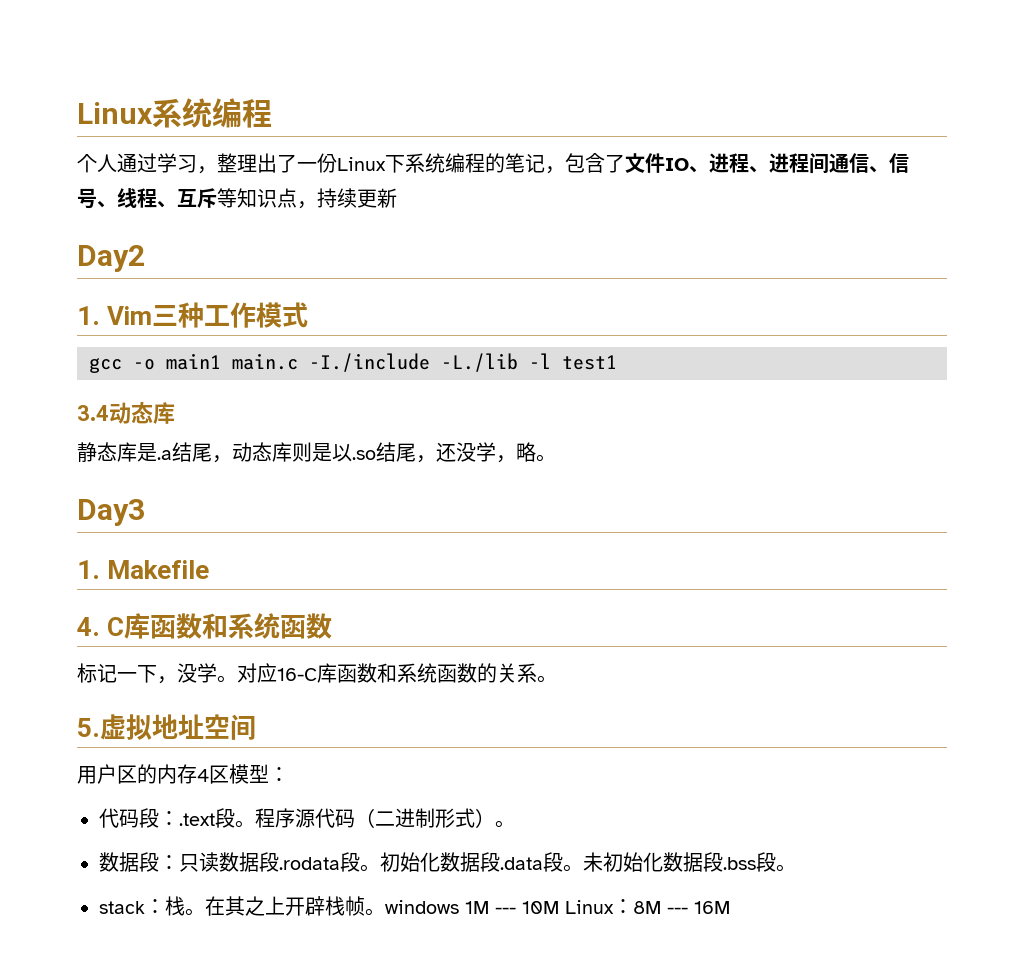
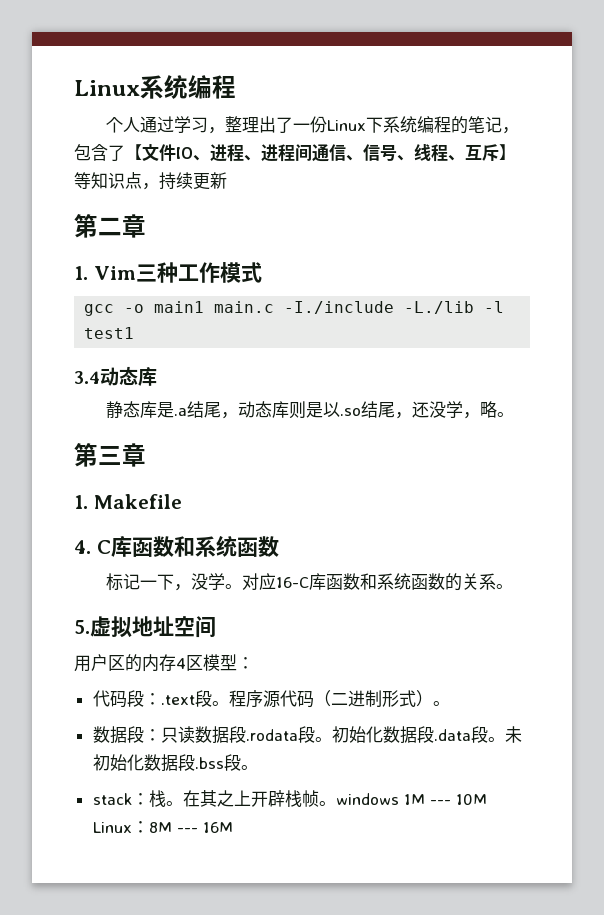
(625, 163) none -> [125,144,142,160] 【
(217, 198) none -> [499,144,516,160] 】
[77,245,145,272] Day2 -> [74,214,146,238] 第二章
[77,499,145,526] Day3 -> [74,443,146,467] 第三章

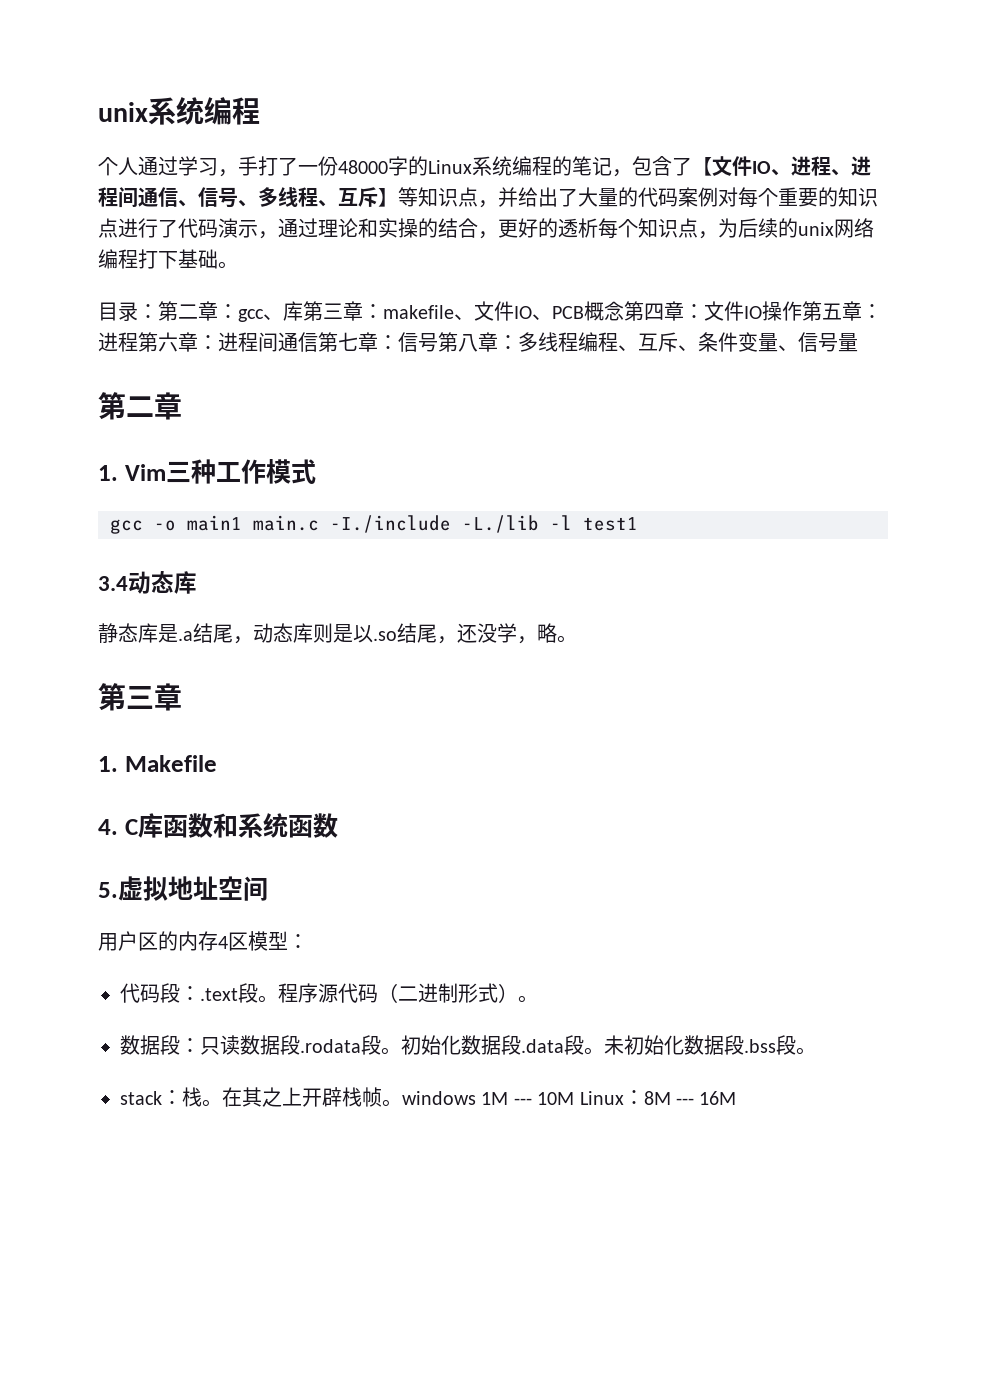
[74,80,140,96] Linux -> [98,102,148,122] unix
[224,116,383,133] 整理出了一份Linux下 -> [238,156,472,176] 手打了一份48000字的Linux
(414, 158) none -> [258,187,278,207] 多
[159,172,227,190] 持续更新 -> [498,187,878,208] [98,218,874,239] [98,249,238,269] [98,301,882,322] [98,332,858,352] 并给出了大量的代码案例对每个重要的知识点进行了代码演示，通过理论和实操的结合，更好的透析每个知识点，为后续的unix网络编程打下基础。 // 目录：第二章：gcc、库第三章：makefile、文件IO、PCB概念第四章：文件IO操作第五章：进程第六章：进程间通信第七章：信号第八章：多线程编程、互斥、条件变量、信号量
[105,573,513,591] // 标记一下，没学。对应16-C库函数和系统函数的关系。 -> (338, 825) none

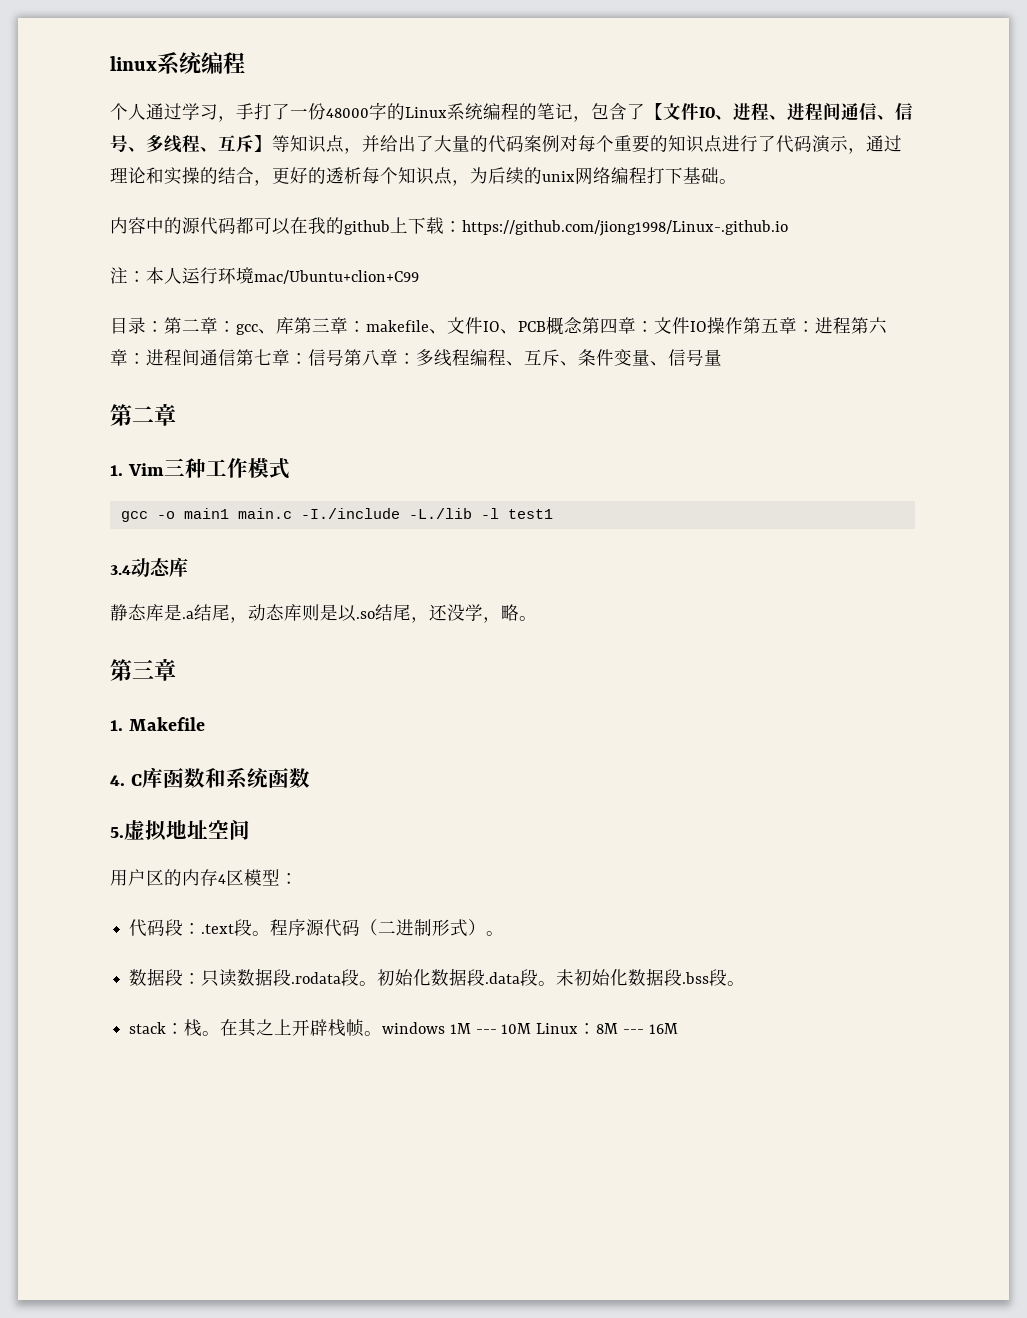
[98,102,148,122] unix -> [110,56,157,71] linux
(238, 265) none -> [110,217,788,236] [110,267,419,284] // 内容中的源代码都可以在我的github上下载：https://github.com/jiong1998/Linux-.github.io // 注：本人运行环境mac/Ubuntu+clion+C99

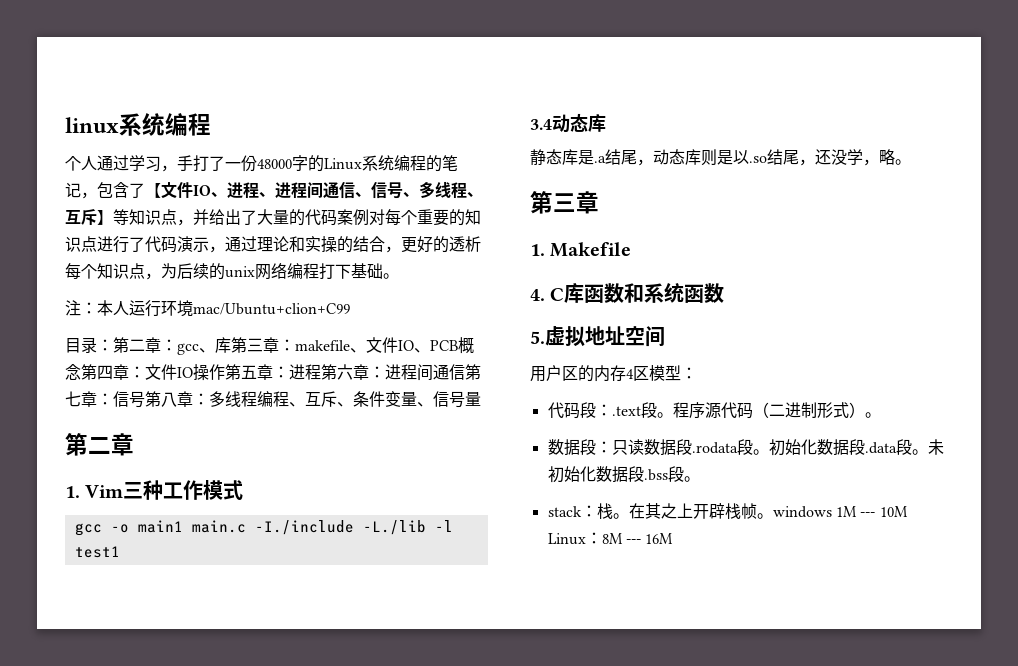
[110,217,788,236] // 内容中的源代码都可以在我的github上下载：https://github.com/jiong1998/Linux-.github.io -> (399, 276) none

